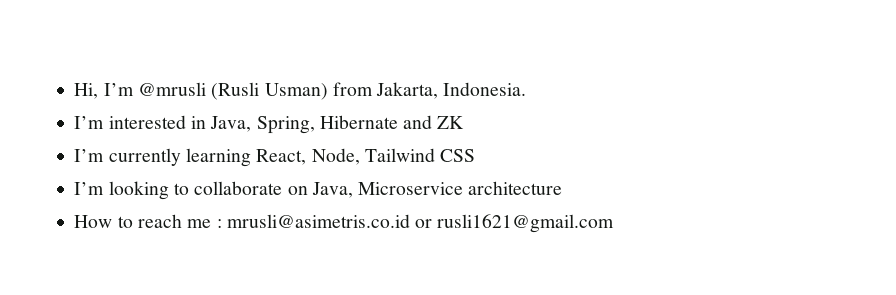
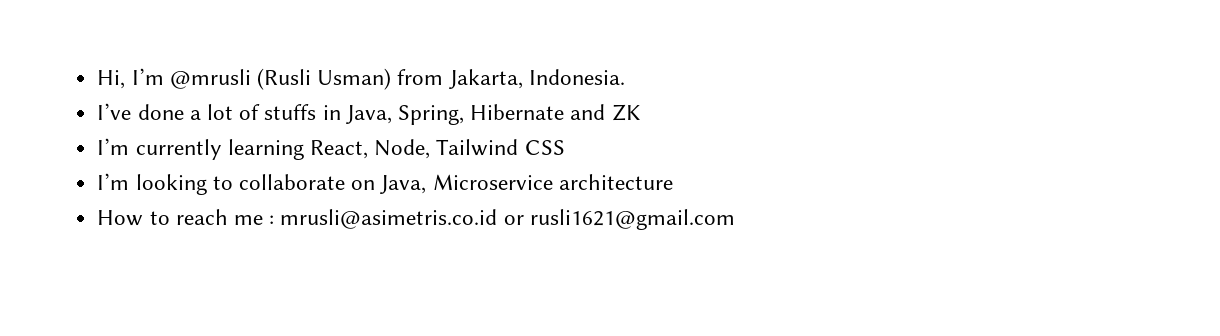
[74,115,186,129] I’m interested -> [97,103,317,120] I’ve done a lot of stuffs

